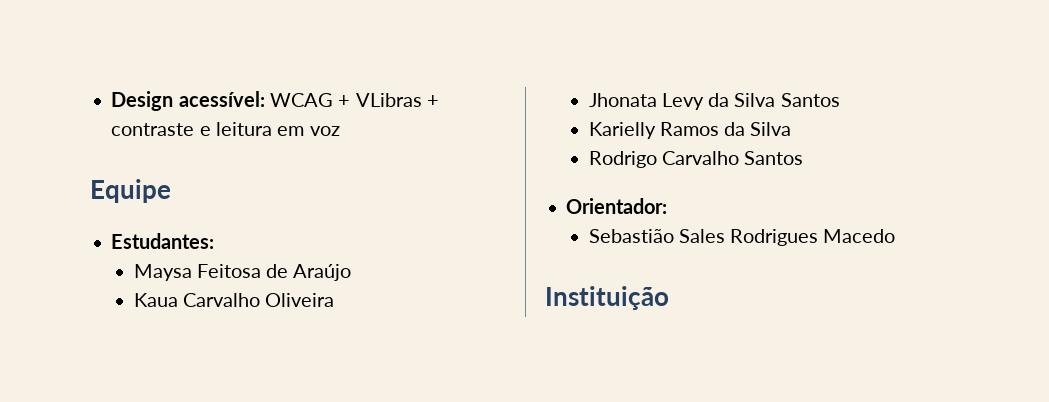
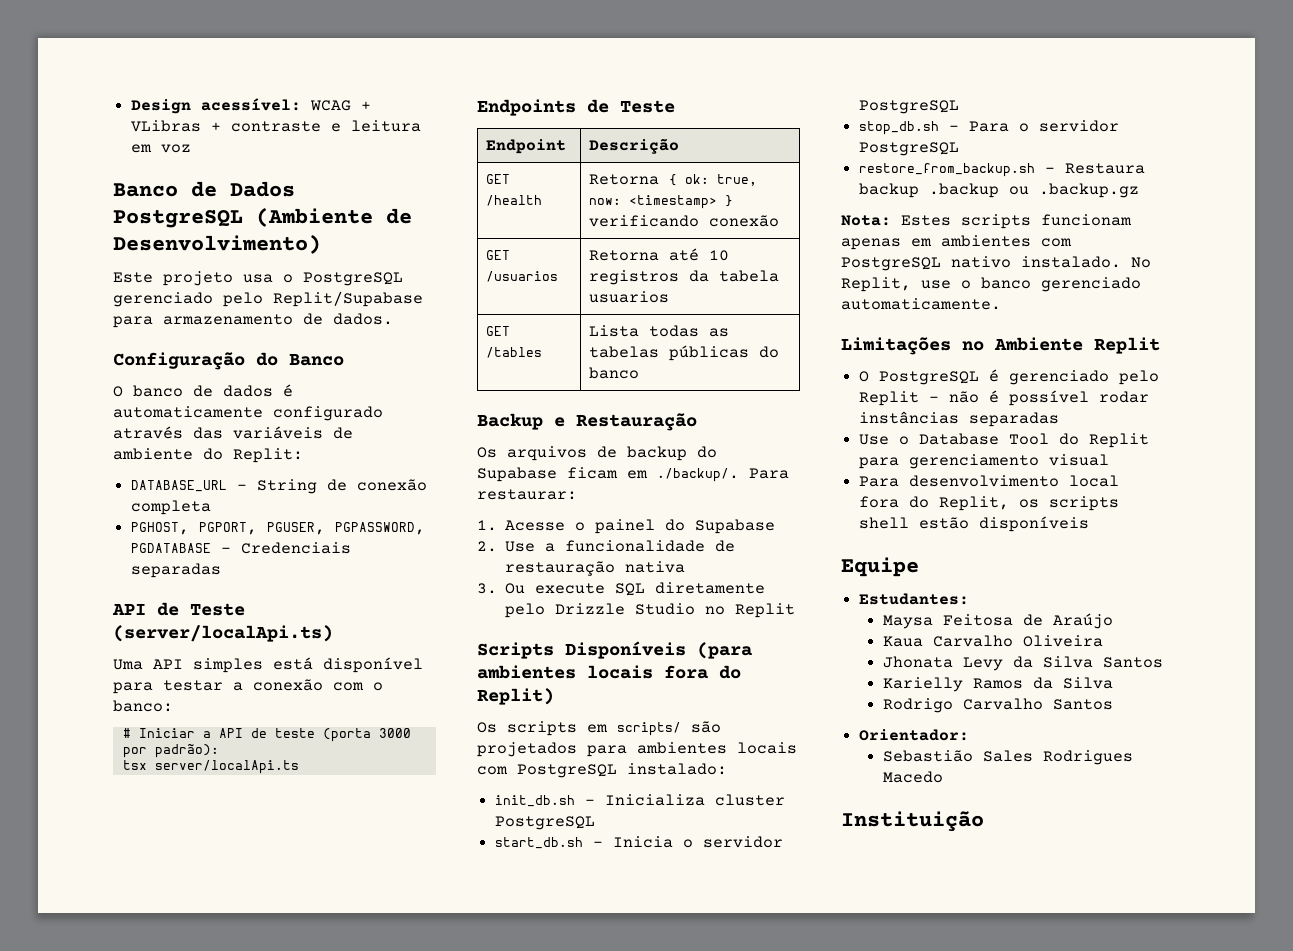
(340, 131) none -> [113,181,295,197] [113,207,412,228] [113,234,321,254] [113,271,403,286] [113,291,423,307] [113,313,393,328] [113,352,344,370] [113,384,293,397] [113,406,383,421] [113,426,353,439] [113,448,303,463] [131,479,428,494] [131,500,212,515] [131,522,426,535] [131,542,352,554] [131,563,222,578] [112,602,245,616] [113,625,333,642] [113,657,423,673] [113,679,383,694] [113,700,173,712] [122,728,411,742] [122,744,219,758] [122,760,299,774] [477,99,675,116] [485,139,566,154] [588,138,679,154] [485,174,510,184] [485,195,542,206] [588,174,757,186] [588,195,733,209] [588,215,779,227] [485,250,510,260] [485,271,558,282] [588,248,729,261] [588,270,779,285] [588,291,669,303] [485,326,510,336] [485,347,542,358] [588,325,729,337] [588,345,779,361] [588,367,639,379] [477,413,697,431] [477,446,717,461] [477,467,789,482] [477,489,577,500] [477,519,776,534] [477,540,736,552] [505,561,686,576] [477,582,766,596] [505,603,796,618] [477,641,752,659] [477,665,741,679] [477,688,554,705] [477,721,721,736] [477,742,797,757] [477,763,727,778] [495,794,786,807] [495,816,596,830] [495,836,784,849] [859,100,960,114] [859,120,1120,135] [859,142,960,156] [859,163,1146,177] [859,183,1140,198] [841,214,1132,229] [841,235,1072,250] [841,256,1151,271] [841,277,1141,292] [841,298,1001,310] [841,337,1160,355] [859,369,1160,385] [859,390,1150,406] [859,411,1060,427] [859,433,1150,448] [859,454,1110,469] [859,475,1120,487] [859,496,1120,511] [859,516,1090,532] // Banco de Dados PostgreSQL (Ambiente de Desenvolvimento) // Este projeto usa o PostgreSQL gerenciado pelo Replit/Supabase para armazenamento de dados. // Configuração do Banco // O banco de dados é automaticamente configurado através das variáveis de ambiente do Replit: // DATABASE_URL - String de conexão completa // PGHOST, PGPORT, PGUSER, PGPASSWORD, PGDATABASE - Credenciais separadas // API de Teste (server/localApi.ts) // Uma API simples está disponível para testar a conexão com o banco: // # Iniciar a API de teste (porta 3000 por padrão): // tsx server/localApi.ts // Endpoints de Teste // Endpoint | Descrição // GET /health | Retorna { ok: true, now: <timestamp> } verificando conexão // GET /usuarios | Retorna até 10 registros da tabela usuarios // GET /tables | Lista todas as tabelas públicas do banco // Backup e Restauração // Os arquivos de backup do Supabase ficam em ./backup/. Para restaurar: // 1. Acesse o painel do Supabase // 2. Use a funcionalidade de restauração nativa // 3. Ou execute SQL diretamente pelo Drizzle Studio no Replit // Scripts Disponíveis (para ambientes locais fora do Replit) // Os scripts em scripts/ são projetados para ambientes locais com PostgreSQL instalado: // init_db.sh - Inicializa cluster PostgreSQL // start_db.sh - Inicia o servidor PostgreSQL // stop_db.sh - Para o servidor PostgreSQL // restore_from_backup.sh - Restaura backup .backup ou .backup.gz // Nota: Estes scripts funcionam apenas em ambientes com PostgreSQL nativo instalado. No Replit, use o banco gerenciado automaticamente. // Limitações no Ambiente Replit // O PostgreSQL é gerenciado pelo Replit - não é possível rodar instâncias separadas // Use o Database Tool do Replit para gerenciamento visual // Para desenvolvimento local fora do Replit, os scripts shell estão disponíveis

